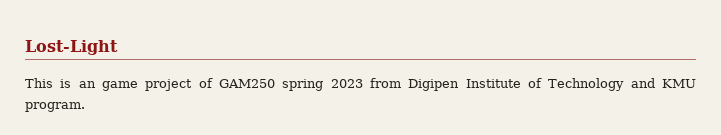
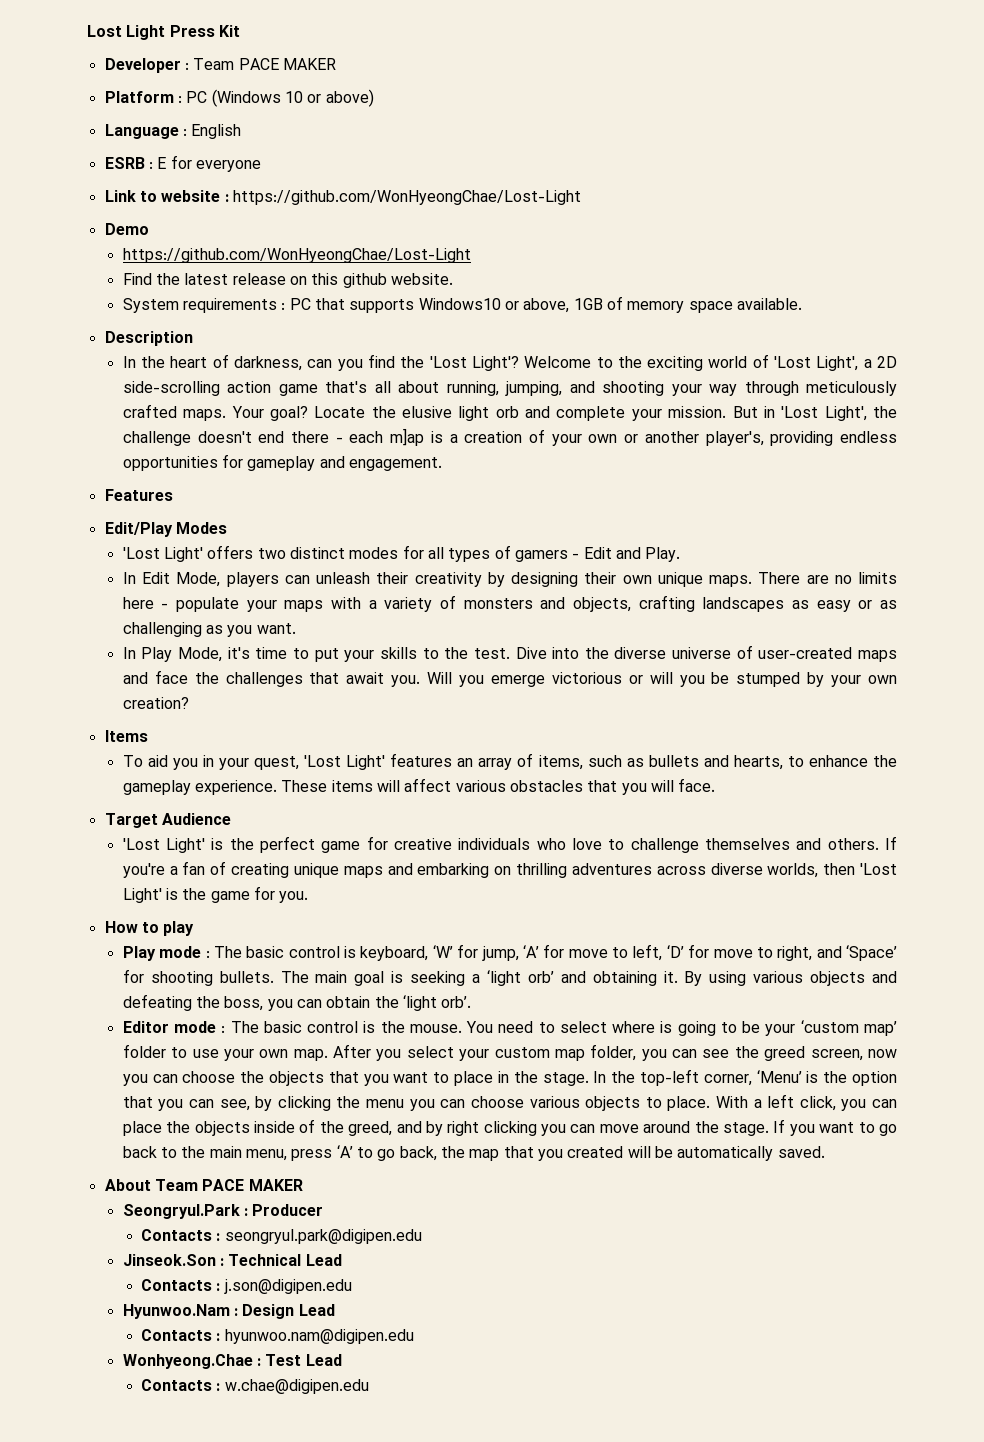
[25,40,118,55] [25,78,696,91] [25,102,85,112] Lost-Light // This is an game project of GAM250 spring 2023 from Digipen Institute of Technology and KMU program. -> [87,25,240,40] [104,58,336,73] [104,89,374,107] [104,124,242,139] [104,155,261,172] [104,190,581,205] [104,223,149,235] [122,248,471,263] [122,273,454,288] [122,296,802,313] [104,331,193,346] [122,354,898,371] [122,381,898,396] [122,404,898,421] [122,428,897,446] [122,454,443,471] [104,489,173,501] [104,522,227,537] [122,545,681,562] [122,572,898,587] [122,595,898,612] [122,622,296,637] [122,645,897,662] [122,670,898,687] [122,697,189,709] [104,730,148,742] [122,753,898,770] [122,778,716,795] [104,813,231,828] [122,836,897,853] [122,861,897,878] [122,886,309,903] [104,921,195,936] [122,944,897,961] [122,969,898,986] [122,994,472,1011] [122,1020,897,1036] [122,1044,898,1061] [122,1069,898,1086] [122,1094,897,1111] [122,1119,898,1136] [122,1145,825,1161] [104,1179,303,1191] [122,1204,324,1219] [141,1229,422,1244] [122,1254,342,1266] [141,1279,352,1294] [122,1304,335,1319] [141,1329,414,1344] [122,1354,342,1369] [141,1379,369,1394] Lost Light Press Kit // Developer : Team PACE MAKER // Platform : PC (Windows 10 or above) // Language : English // ESRB : E for everyone // Link to website : https://github.com/WonHyeongChae/Lost-Light // Demo // https://github.com/WonHyeongChae/Lost-Light // Find the latest release on this github website. // System requirements : PC that supports Windows10 or above, 1GB of memory space available. // Description // In the heart of darkness, can you find the 'Lost Light'? Welcome to the exciting world of 'Lost Light', a 2D side-scrolling action game that's all about running, jumping, and shooting your way through meticulously crafted maps. Your goal? Locate the elusive light orb and complete your mission. But in 'Lost Light', the challenge doesn't end there - each m]ap is a creation of your own or another player's, providing endless opportunities for gameplay and engagement. // Features // Edit/Play Modes // 'Lost Light' offers two distinct modes for all types of gamers - Edit and Play. // In Edit Mode, players can unleash their creativity by designing their own unique maps. There are no limits here - populate your maps with a variety of monsters and objects, crafting landscapes as easy or as challenging as you want. // In Play Mode, it's time to put your skills to the test. Dive into the diverse universe of user-created maps and face the challenges that await you. Will you emerge victorious or will you be stumped by your own creation? // Items // To aid you in your quest, 'Lost Light' features an array of items, such as bullets and hearts, to enhance the gameplay experience. These items will affect various obstacles that you will face. // Target Audience // 'Lost Light' is the perfect game for creative individuals who love to challenge themselves and others. If you're a fan of creating unique maps and embarking on thrilling adventures across diverse worlds, then 'Lost Light' is the game for you. // How to play // Play mode : The basic control is keyboard, ‘W’ for jump, ‘A’ for move to left, ‘D’ for move to right, and ‘Space’ for shooting bullets. The main goal is seeking a ‘light orb’ and obtaining it. By using various objects and defeating the boss, you can obtain the ‘light orb’. // Editor mode : The basic control is the mouse. You need to select where is going to be your ‘custom map’ folder to use your own map. After you select your custom map folder, you can see the greed screen, now you can choose the objects that you want to place in the stage. In the top-left corner, ‘Menu’ is the option that you can see, by clicking the menu you can choose various objects to place. With a left click, you can place the objects inside of the greed, and by right clicking you can move around the stage. If you want to go back to the main menu, press ‘A’ to go back, the map that you created will be automatically saved. // About Team PACE MAKER // Seongryul.Park : Producer // Contacts : seongryul.park@digipen.edu // Jinseok.Son : Technical Lead // Contacts : j.son@digipen.edu // Hyunwoo.Nam : Design Lead // Contacts : hyunwoo.nam@digipen.edu // Wonhyeong.Chae : Test Lead // Contacts : w.chae@digipen.edu

